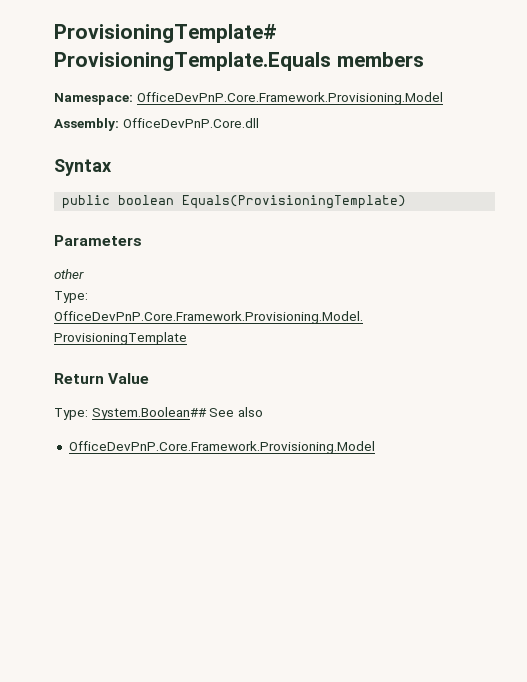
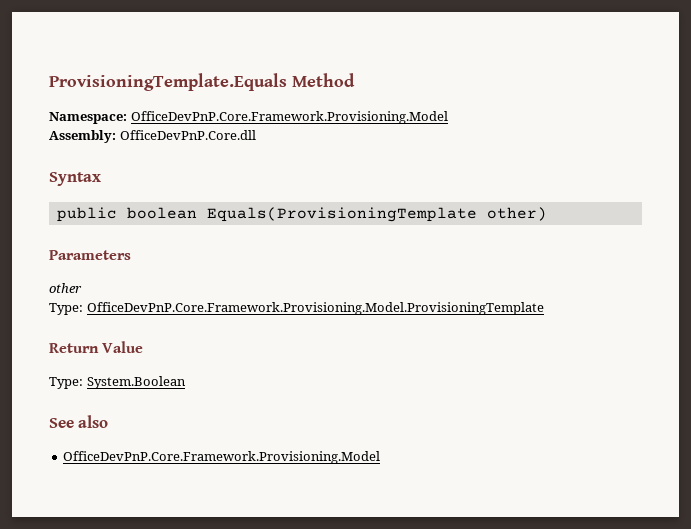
[54,24,277,43] [54,52,424,71] ProvisioningTemplate# ProvisioningTemplate.Equals members -> [49,73,355,91] ProvisioningTemplate.Equals Method
[182,195,407,209] Equals(ProvisioningTemplate) -> [206,207,547,222] Equals(ProvisioningTemplate other)
[91,407,207,420] System.Boolean## -> [86,376,186,389] System.Boolean //

